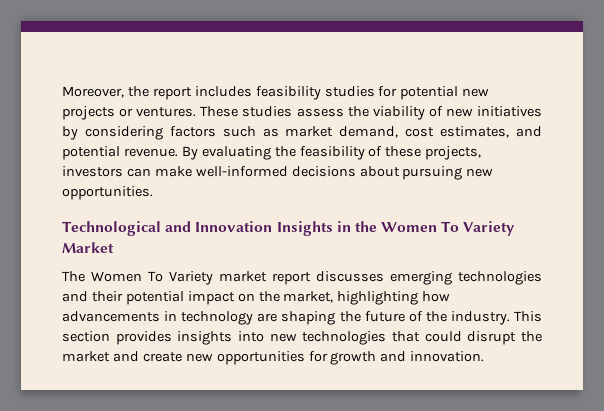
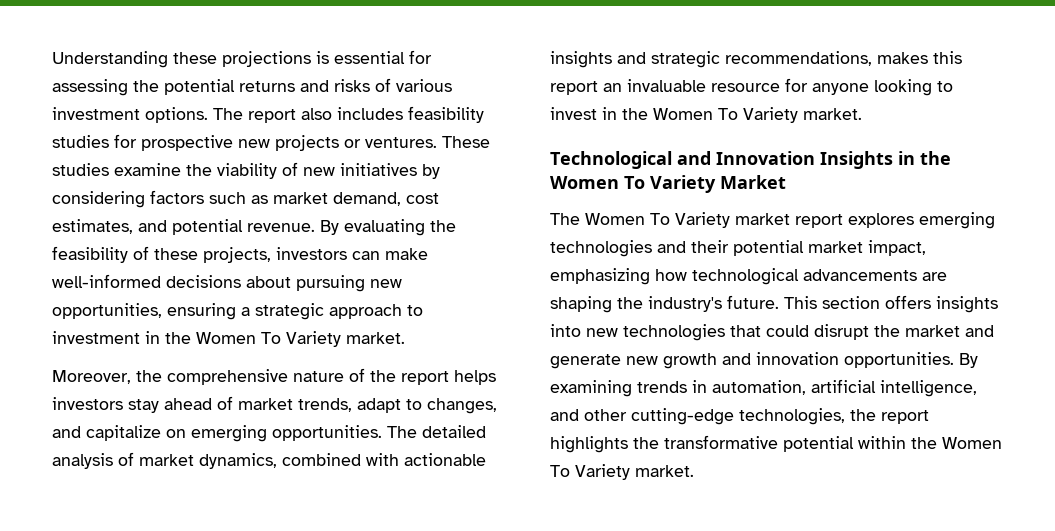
[62,86,192,100] Moreover, the report -> [52,50,432,68] [52,78,452,96] [52,107,332,123] Understanding these projections is essential for assessing the potential returns and risks of various investment options. The report also
[400,86,459,100] potential -> [141,135,233,151] prospective
[296,108,344,117] assess -> [114,163,181,176] examine
[62,186,153,200] opportunities. -> [52,303,423,320] [52,331,405,347] [52,368,496,385] [52,396,497,414] [52,425,486,442] [52,452,486,469] [550,51,962,68] [550,78,953,96] [550,107,862,123] opportunities, ensuring a strategic approach to investment in the Women To Variety market. // Moreover, the comprehensive nature of the report helps investors stay ahead of market trends, adapt to changes, and capitalize on emerging opportunities. The detailed analysis of market dynamics, combined with actionable insights and strategic recommendations, makes this report an invaluable resource for anyone looking to invest in the Women To Variety market.
[316,271,384,282] discusses -> [848,213,914,228] explores
[187,291,451,305] [62,311,510,325] impact on the market, highlighting how advancements in technology are shaping the future of the industry. -> [808,240,926,256] [550,268,947,285] [550,295,779,313] market impact, emphasizing how technological advancements are shaping the industry's future.
[115,331,172,345] provides -> [885,295,931,309] offers
[142,351,485,365] create new opportunities for growth and innovation. -> [550,352,978,369] [550,379,977,397] [550,408,929,425] [550,435,1002,453] [550,464,694,480] generate new growth and innovation opportunities. By examining trends in automation, artificial intelligence, and other cutting-edge technologies, the report highlights the transformative potential within the Women To Variety market.

